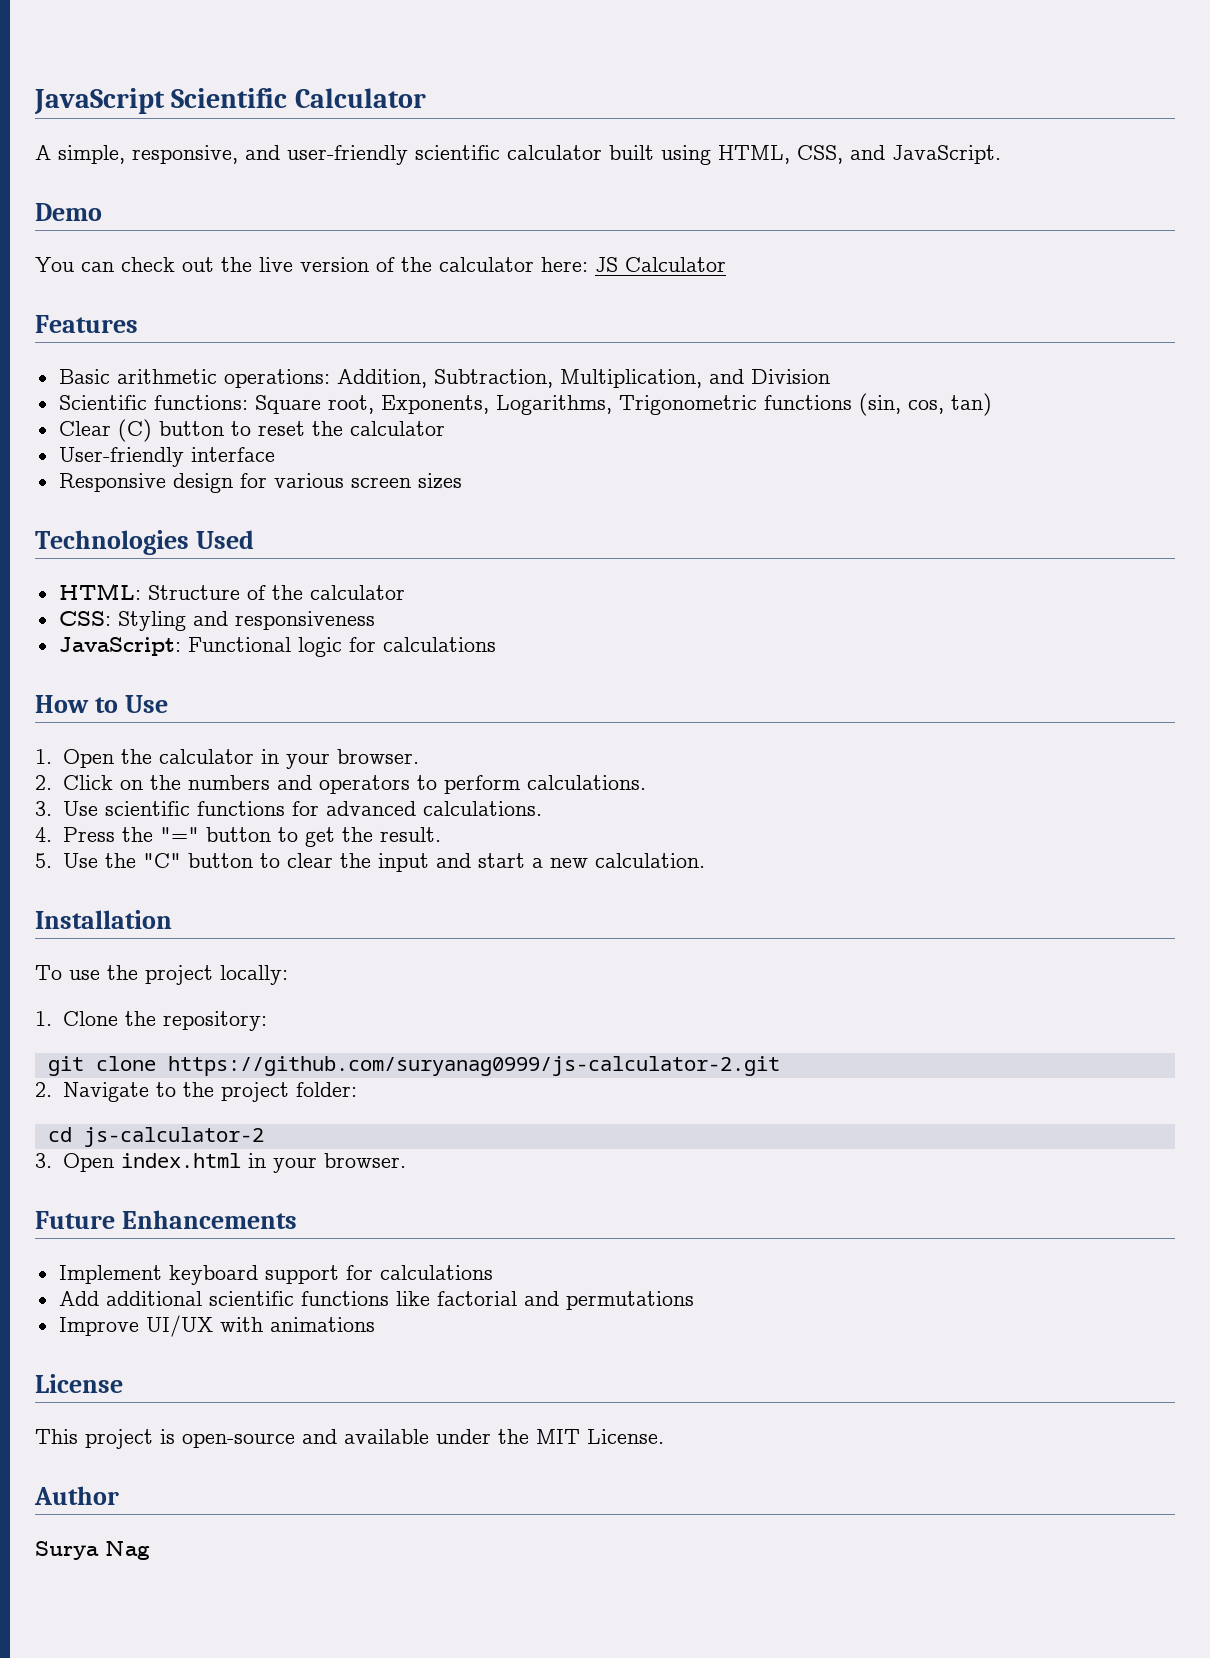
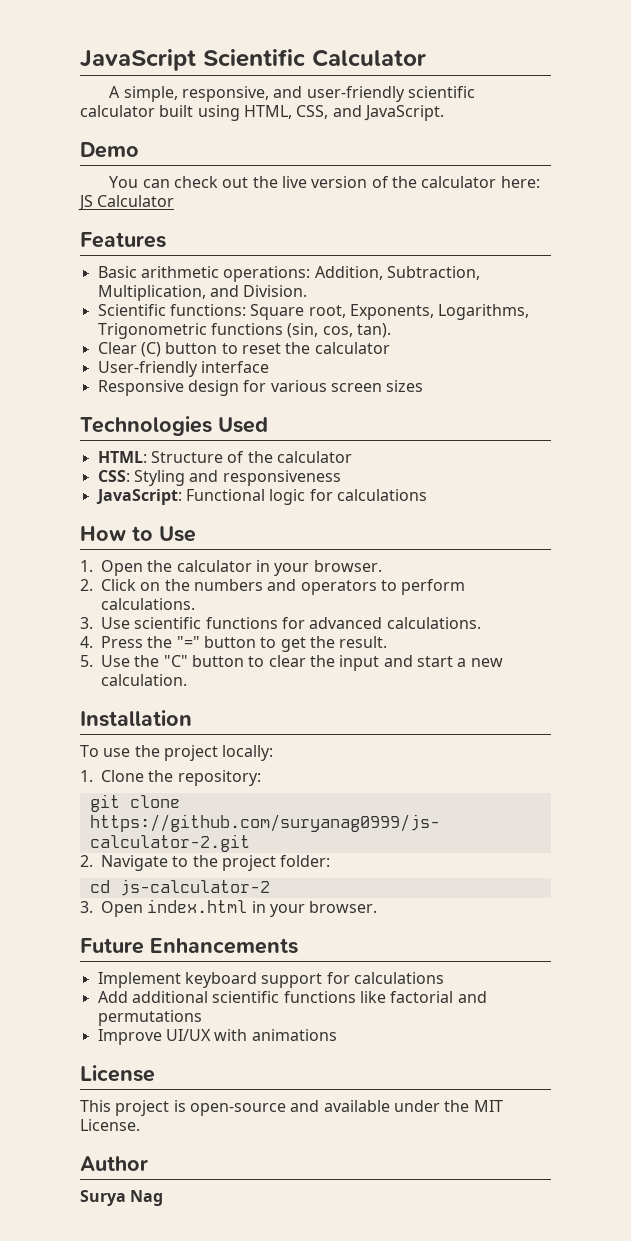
[750,369,830,384] Division -> [243,285,308,297] Division.
[950,393,992,416] tan) -> [356,323,391,338] tan).

